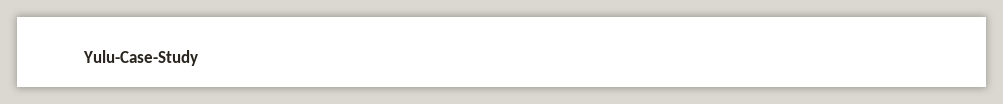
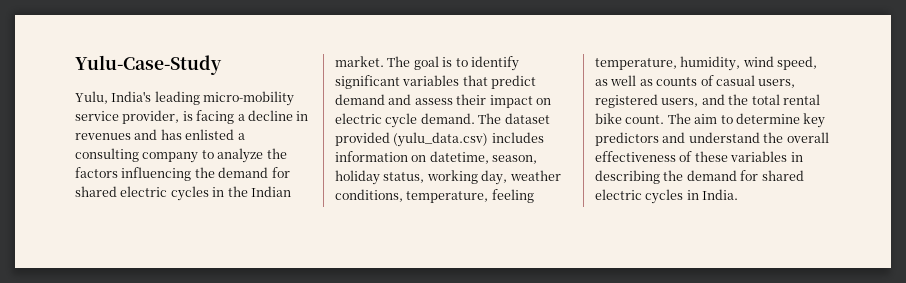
(198, 58) none -> [75,91,295,106] [75,110,309,124] [75,129,245,140] [75,148,287,163] [75,167,290,181] [75,186,291,201] [335,56,519,71] [335,75,537,89] [335,94,551,108] [335,113,550,128] [335,132,544,147] [335,151,538,164] [335,170,561,185] [335,189,534,203] [595,56,818,71] [595,75,796,88] [595,94,820,108] [595,113,826,128] [595,132,829,146] [595,151,803,162] [595,170,804,184] [595,189,739,204] // Yulu, India's leading micro-mobility service provider, is facing a decline in revenues and has enlisted a consulting company to analyze the factors influencing the demand for shared electric cycles in the Indian market. The goal is to identify significant variables that predict demand and assess their impact on electric cycle demand. The dataset provided (yulu_data.csv) includes information on datetime, season, holiday status, working day, weather conditions, temperature, feeling temperature, humidity, wind speed, as well as counts of casual users, registered users, and the total rental bike count. The aim to determine key predictors and understand the overall effectiveness of these variables in describing the demand for shared electric cycles in India.

